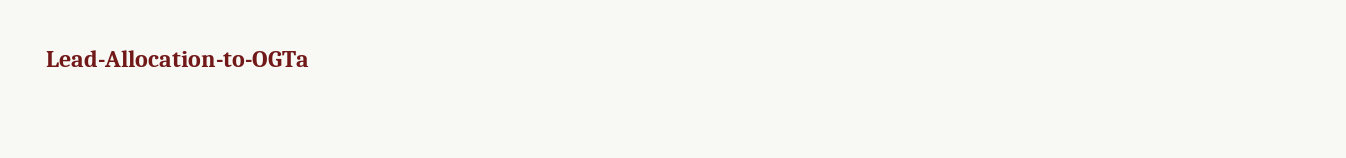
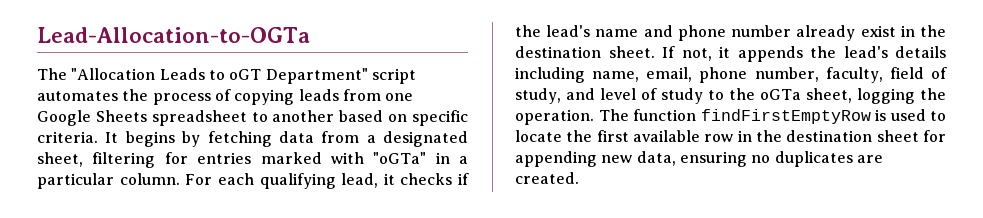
(309, 58) none -> [37,68,416,84] [37,89,414,105] [37,110,468,126] [37,131,468,147] [37,152,468,168] [37,173,469,189] [515,25,946,41] [515,46,946,62] [515,67,947,83] [515,88,946,104] [515,109,946,125] [515,130,946,142] [515,151,883,167] [515,172,579,184] // The "Allocation Leads to oGT Department" script automates the process of copying leads from one Google Sheets spreadsheet to another based on specific criteria. It begins by fetching data from a designated sheet, filtering for entries marked with "oGTa" in a particular column. For each qualifying lead, it checks if the lead's name and phone number already exist in the destination sheet. If not, it appends the lead's details including name, email, phone number, faculty, field of study, and level of study to the oGTa sheet, logging the operation. The function findFirstEmptyRow is used to locate the first available row in the destination sheet for appending new data, ensuring no duplicates are created.

